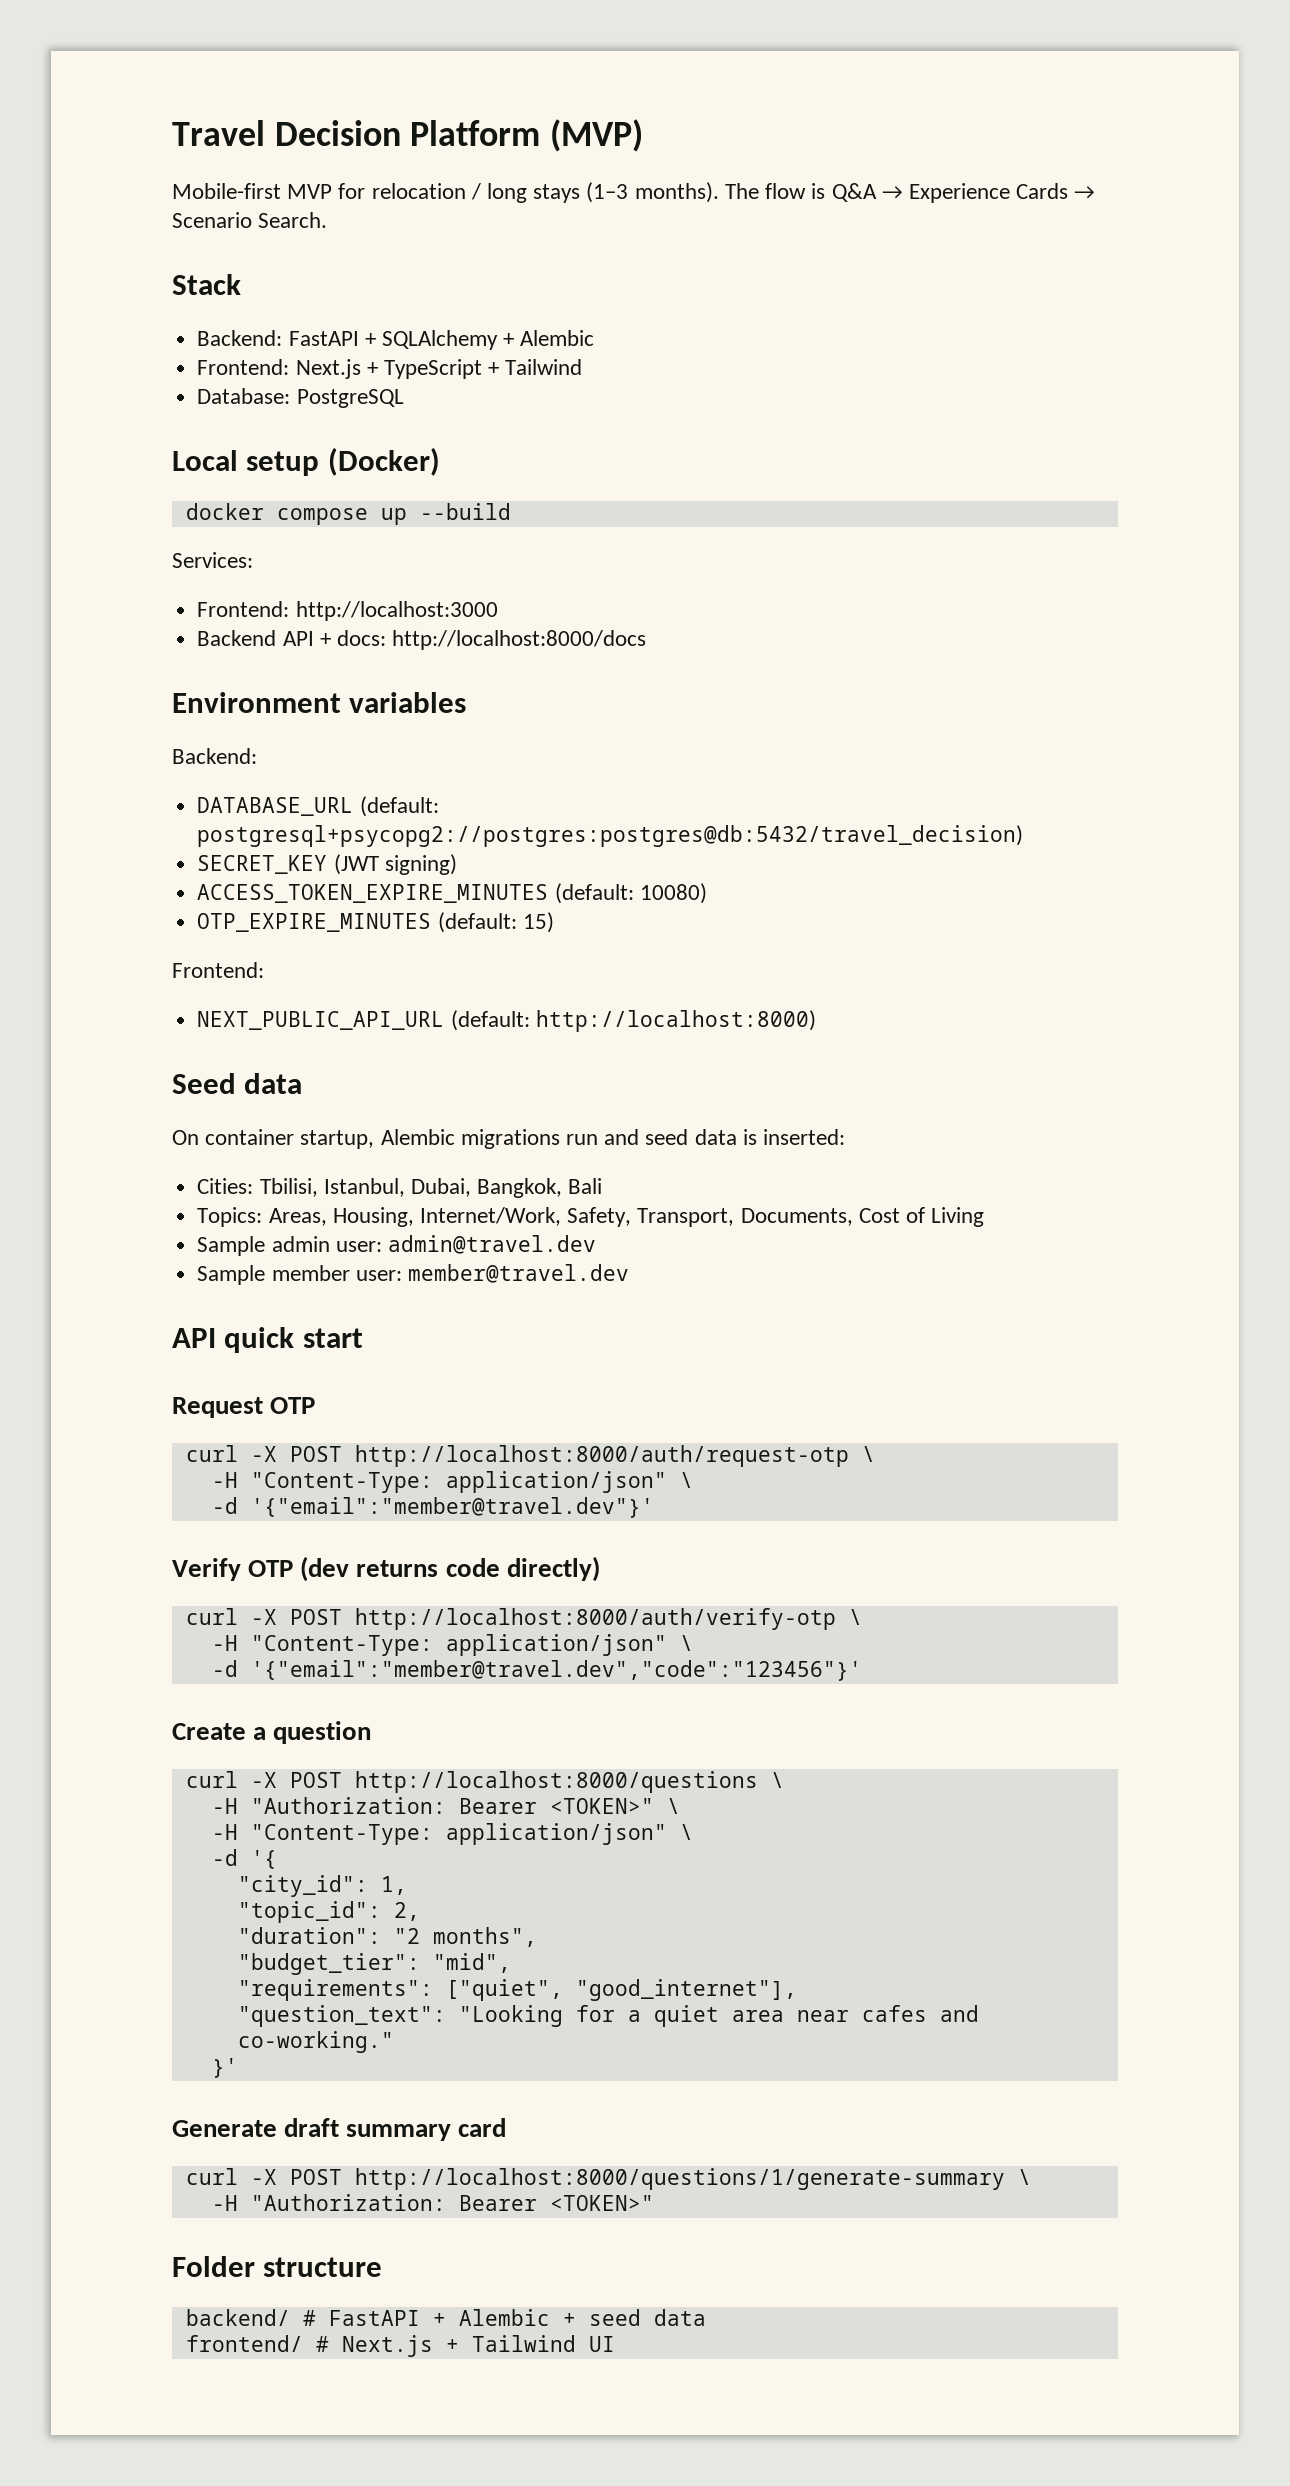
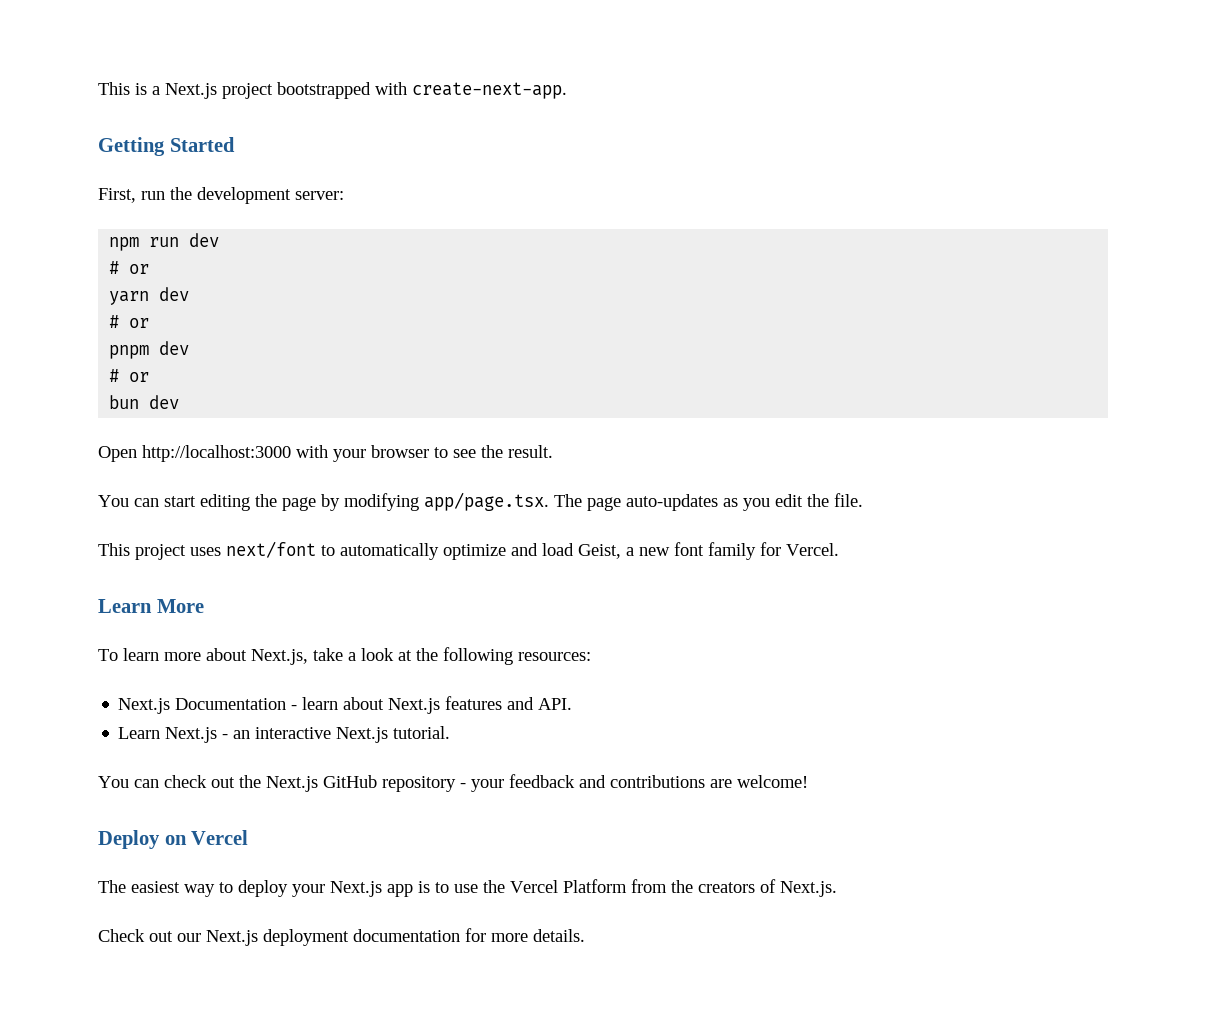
[172,119,644,152] [172,182,1096,203] [172,212,328,228] [172,274,241,295] [197,330,595,350] [197,359,583,379] [197,388,404,408] [172,447,440,476] [185,503,511,525] [172,552,253,568] [197,601,498,621] [197,630,647,650] [172,692,467,713] [172,748,257,764] [197,796,439,817] [197,825,1024,847] [197,854,457,875] [197,883,707,904] [197,912,554,933] [172,962,264,978] [197,1010,816,1032] [172,1073,303,1094] [172,1129,846,1149] [197,1178,603,1198] [197,1207,985,1227] [197,1235,596,1256] [197,1264,629,1285] [172,1327,363,1353] [172,1397,316,1418] [185,1445,875,1467] [211,1471,693,1493] [211,1497,654,1518] [172,1556,600,1582] [185,1608,862,1630] [211,1634,693,1656] [211,1660,862,1681] [172,1721,372,1744] [185,1771,784,1793] [211,1797,680,1814] [211,1823,693,1845] [211,1849,277,1869] [237,1875,407,1897] [237,1901,420,1923] [237,1927,537,1947] [237,1953,511,1975] [237,1979,797,2001] [237,2005,979,2027] [237,2031,394,2053] [211,2058,238,2078] [172,2118,507,2141] [185,2168,1031,2190] [211,2194,654,2211] [172,2256,383,2277] [185,2309,706,2326] [185,2335,615,2357] Travel Decision Platform (MVP) // Mobile-first MVP for relocation / long stays (1–3 months). The flow is Q&A → Experience Cards → Scenario Search. // Stack // Backend: FastAPI + SQLAlchemy + Alembic // Frontend: Next.js + TypeScript + Tailwind // Database: PostgreSQL // Local setup (Docker) // docker compose up --build // Services: // Frontend: http://localhost:3000 // Backend API + docs: http://localhost:8000/docs // Environment variables // Backend: // DATABASE_URL (default: postgresql+psycopg2://postgres:postgres@db:5432/travel_decision) // SECRET_KEY (JWT signing) // ACCESS_TOKEN_EXPIRE_MINUTES (default: 10080) // OTP_EXPIRE_MINUTES (default: 15) // Frontend: // NEXT_PUBLIC_API_URL (default: http://localhost:8000) // Seed data // On container startup, Alembic migrations run and seed data is inserted: // Cities: Tbilisi, Istanbul, Dubai, Bangkok, Bali // Topics: Areas, Housing, Internet/Work, Safety, Transport, Documents, Cost of Living // Sample admin user: admin@travel.dev // Sample member user: member@travel.dev // API quick start // Request OTP // curl -X POST http://localhost:8000/auth/request-otp \ // -H "Content-Type: application/json" \ // -d '{"email":"member@travel.dev"}' // Verify OTP (dev returns code directly) // curl -X POST http://localhost:8000/auth/verify-otp \ // -H "Content-Type: application/json" \ // -d '{"email":"member@travel.dev","code":"123456"}' // Create a question // curl -X POST http://localhost:8000/questions \ // -H "Authorization: Bearer <TOKEN>" \ // -H "Content-Type: application/json" \ // -d '{ // "city_id": 1, // "topic_id": 2, // "duration": "2 months", // "budget_tier": "mid", // "requirements": ["quiet", "good_internet"], // "question_text": "Looking for a quiet area near cafes and co-working." // }' // Generate draft summary card // curl -X POST http://localhost:8000/questions/1/generate-summary \ // -H "Authorization: Bearer <TOKEN>" // Folder structure // backend/ # FastAPI + Alembic + seed data // frontend/ # Next.js + Tailwind UI -> [98,82,567,99] [98,137,235,156] [98,187,344,204] [109,233,220,251] [109,261,150,274] [109,287,190,305] [109,315,150,328] [109,341,190,359] [109,369,150,382] [109,395,180,409] [98,445,553,462] [98,492,863,511] [98,541,839,560] [98,599,204,613] [98,647,591,665] [118,696,573,714] [118,726,451,743] [98,774,808,792] [98,830,249,849] [98,879,837,897] [98,928,585,946] This is a Next.js project bootstrapped with create-next-app. // Getting Started // First, run the development server: // npm run dev // # or // yarn dev // # or // pnpm dev // # or // bun dev // Open http://localhost:3000 with your browser to see the result. // You can start editing the page by modifying app/page.tsx. The page auto-updates as you edit the file. // This project uses next/font to automatically optimize and load Geist, a new font family for Vercel. // Learn More // To learn more about Next.js, take a look at the following resources: // Next.js Documentation - learn about Next.js features and API. // Learn Next.js - an interactive Next.js tutorial. // You can check out the Next.js GitHub repository - your feedback and contributions are welcome! // Deploy on Vercel // The easiest way to deploy your Next.js app is to use the Vercel Platform from the creators of Next.js. // Check out our Next.js deployment documentation for more details.

